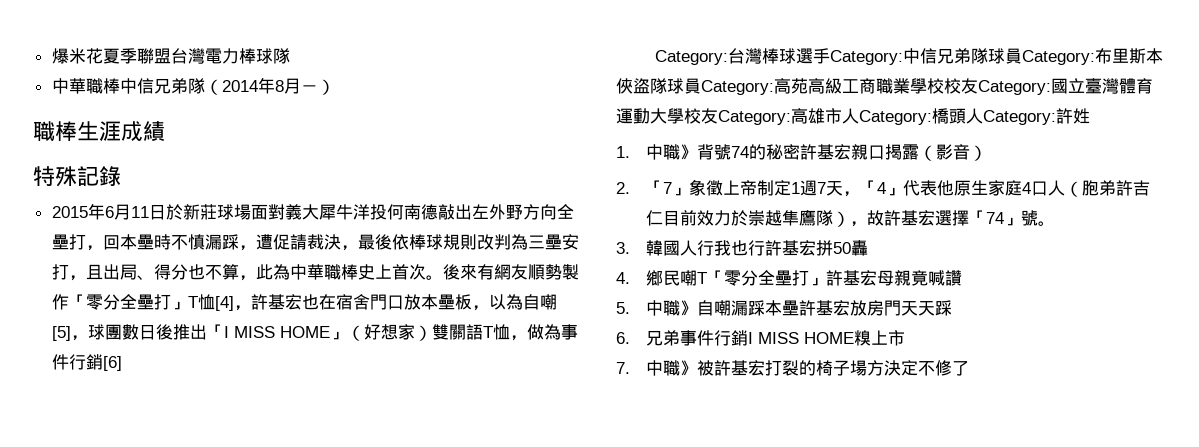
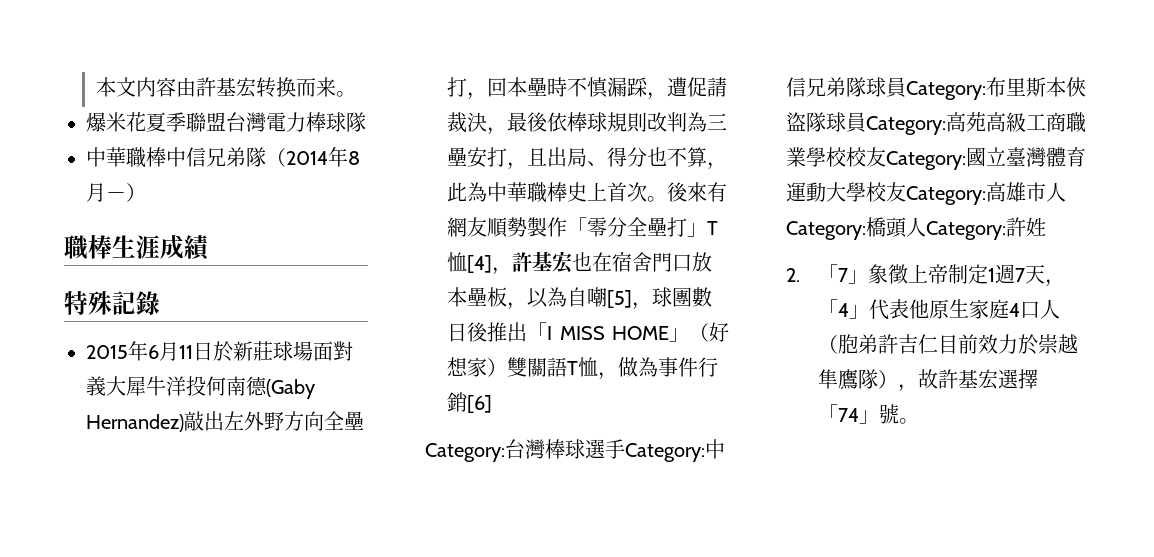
(51, 56) none -> [95,77,356,98] 本文内容由許基宏转换而来。 //
(438, 212) none -> [266,379,315,399] [86,414,184,432] (Gaby Hernandez)
[616,144,987,161] // 1.中職》背號74的秘密許基宏親口揭露（影音） -> (1046, 227) none
[616,240,868,256] [616,270,962,286] [616,300,952,316] [616,330,905,346] [616,360,969,376] // 3.韓國人行我也行許基宏拼50轟 // 4.鄉民嘲T「零分全壘打」許基宏母親竟喊讚 // 5.中職》自嘲漏踩本壘許基宏放房門天天踩 // 6.兄弟事件行銷I MISS HOME糗上市 // 7.中職》被許基宏打裂的椅子場方決定不修了 -> (919, 421) none

